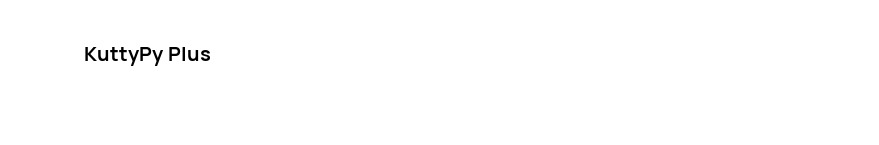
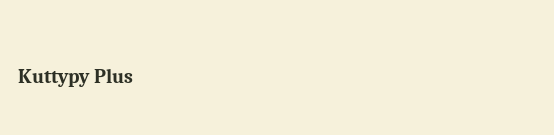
[84,47,164,66] KuttyPy -> [18,69,90,87] Kuttypy

